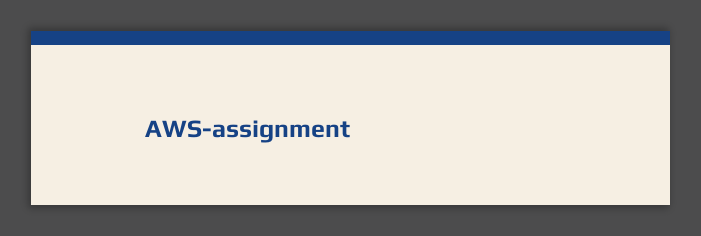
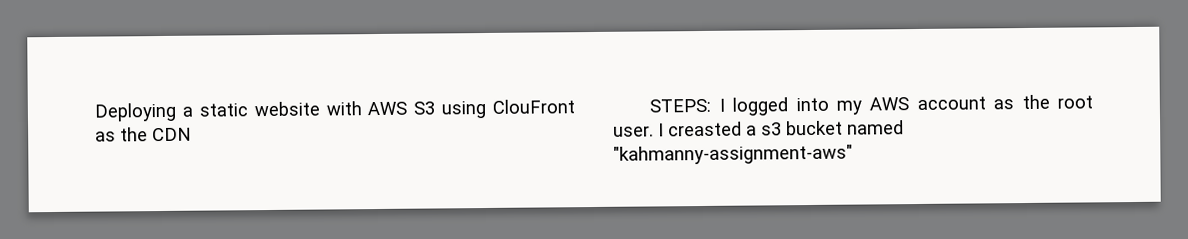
[145,120,350,143] AWS-assignment -> [94,99,575,122] [95,127,192,142] [649,94,1093,116] [613,120,904,137] [613,144,853,165] Deploying a static website with AWS S3 using ClouFront as the CDN // STEPS: I logged into my AWS account as the root user. I creasted a s3 bucket named "kahmanny-assignment-aws"

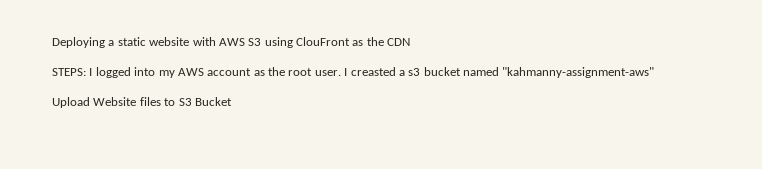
(853, 154) none -> [52,97,232,108] // Upload Website files to S3 Bucket

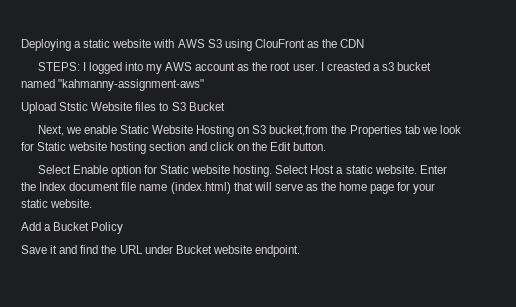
(90, 102) none -> [59,102,89,111] Ststic
(232, 101) none -> [37,125,461,137] [21,142,327,154] [37,165,447,177] [21,182,436,194] [21,199,93,208] [21,222,124,234] [21,245,300,257] // Next, we enable Static Website Hosting on S3 bucket,from the Properties tab we look for Static website hosting section and click on the Edit button. // Select Enable option for Static website hosting. Select Host a static website. Enter the Index document file name (index.html) that will serve as the home page for your static website. // Add a Bucket Policy // Save it and find the URL under Bucket website endpoint.

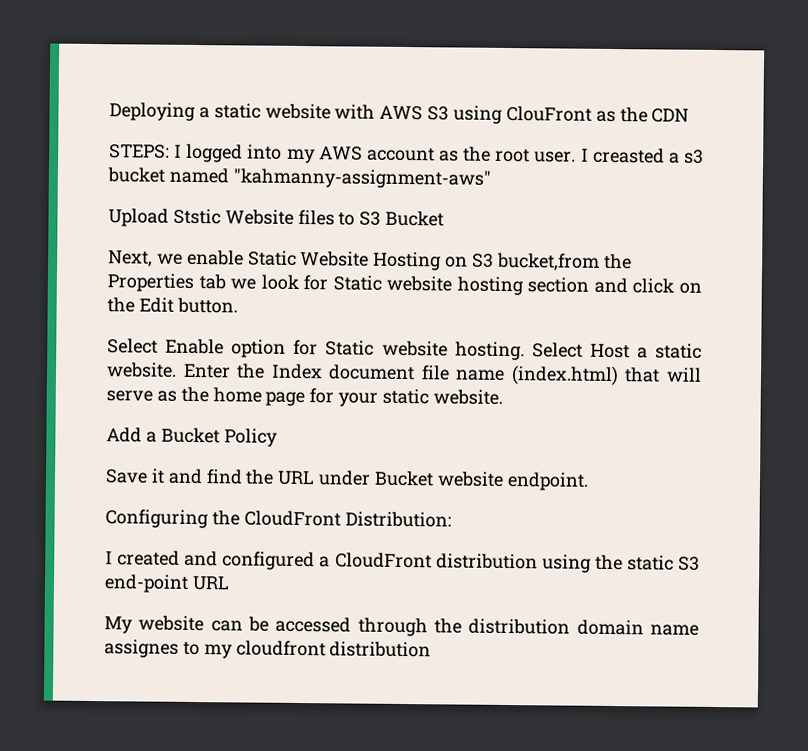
(300, 251) none -> [105,509,452,529] [105,550,701,573] [104,574,230,593] [104,615,699,637] [104,639,432,659] // Configuring the CloudFront Distribution: // I created and configured a CloudFront distribution using the static S3 end-point URL // My website can be accessed through the distribution domain name assignes to my cloudfront distribution

